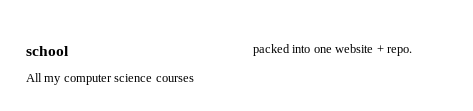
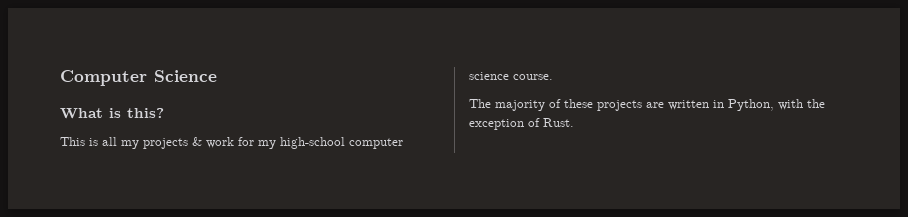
[26,46,69,56] [26,73,194,85] [253,44,412,56] school // All my computer science courses packed into one website + repo. -> [60,70,217,86] [60,108,164,119] [60,137,403,149] [469,72,553,80] [469,99,825,111] [469,118,574,130] Computer Science // What is this? // This is all my projects & work for my high-school computer science course. // The majority of these projects are written in Python, with the exception of Rust.

